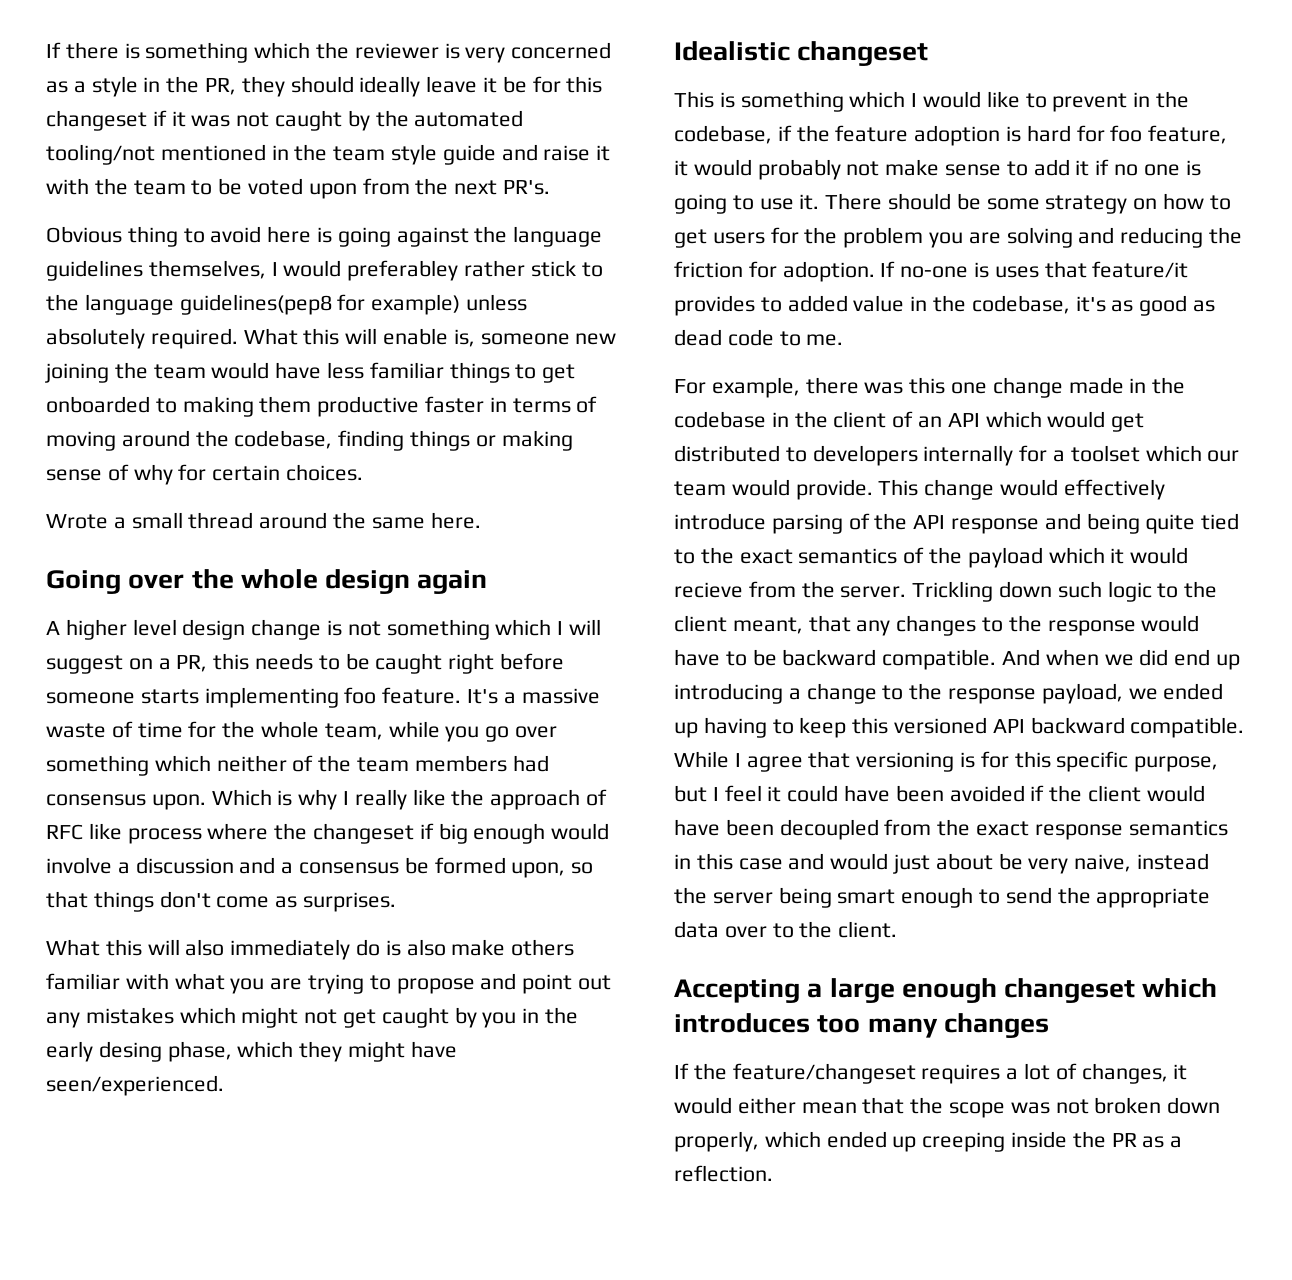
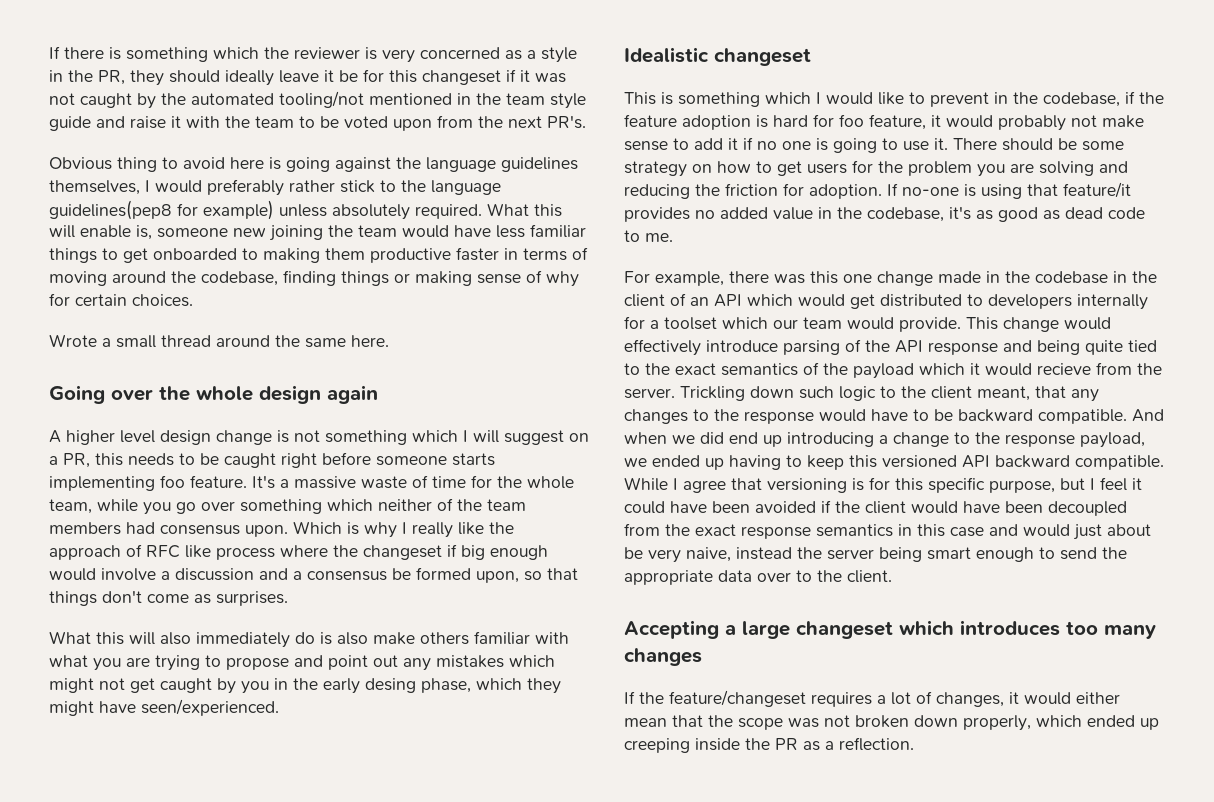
[347,260,459,281] preferabley -> [207,179,284,196] preferably
[994,266,1039,278] uses -> [981,184,1022,199] using
[760,297,782,312] to -> [695,210,715,219] no
[901,978,997,1003] enough -> (790, 630) none

